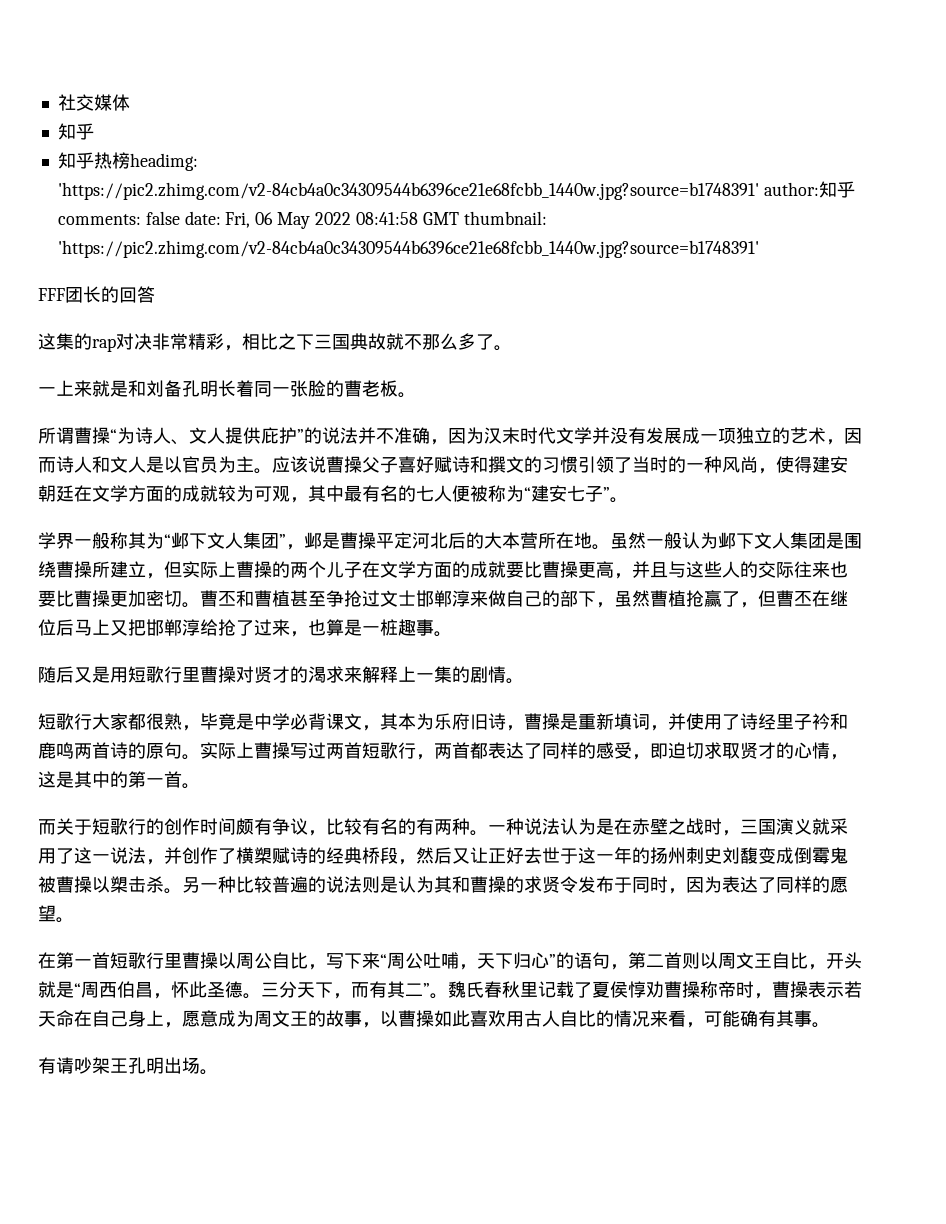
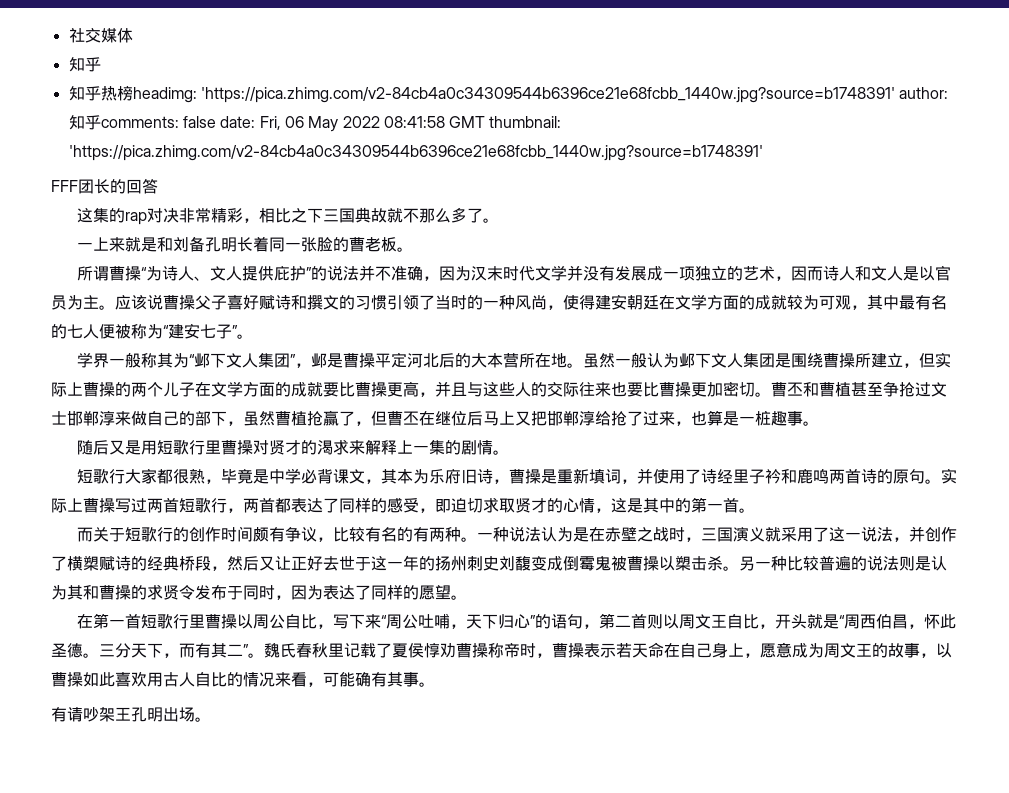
[57,182,759,200] 'https://pic2.zhimg.com/v2-84cb4a0c34309544b6396ce21e68fcbb_1440w.jpg?source=b1748391' -> [200,87,895,103] 'https://pica.zhimg.com/v2-84cb4a0c34309544b6396ce21e68fcbb_1440w.jpg?source=b1748391'
[57,240,759,258] 'https://pic2.zhimg.com/v2-84cb4a0c34309544b6396ce21e68fcbb_1440w.jpg?source=b1748391' -> [68,145,763,161] 'https://pica.zhimg.com/v2-84cb4a0c34309544b6396ce21e68fcbb_1440w.jpg?source=b1748391'

